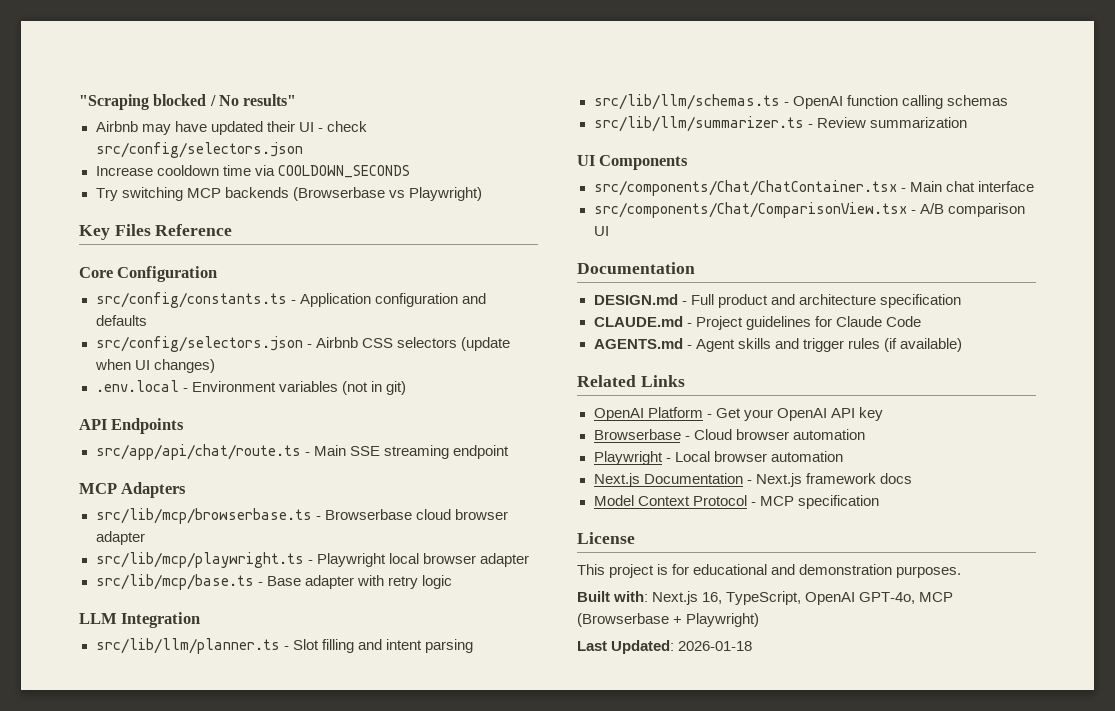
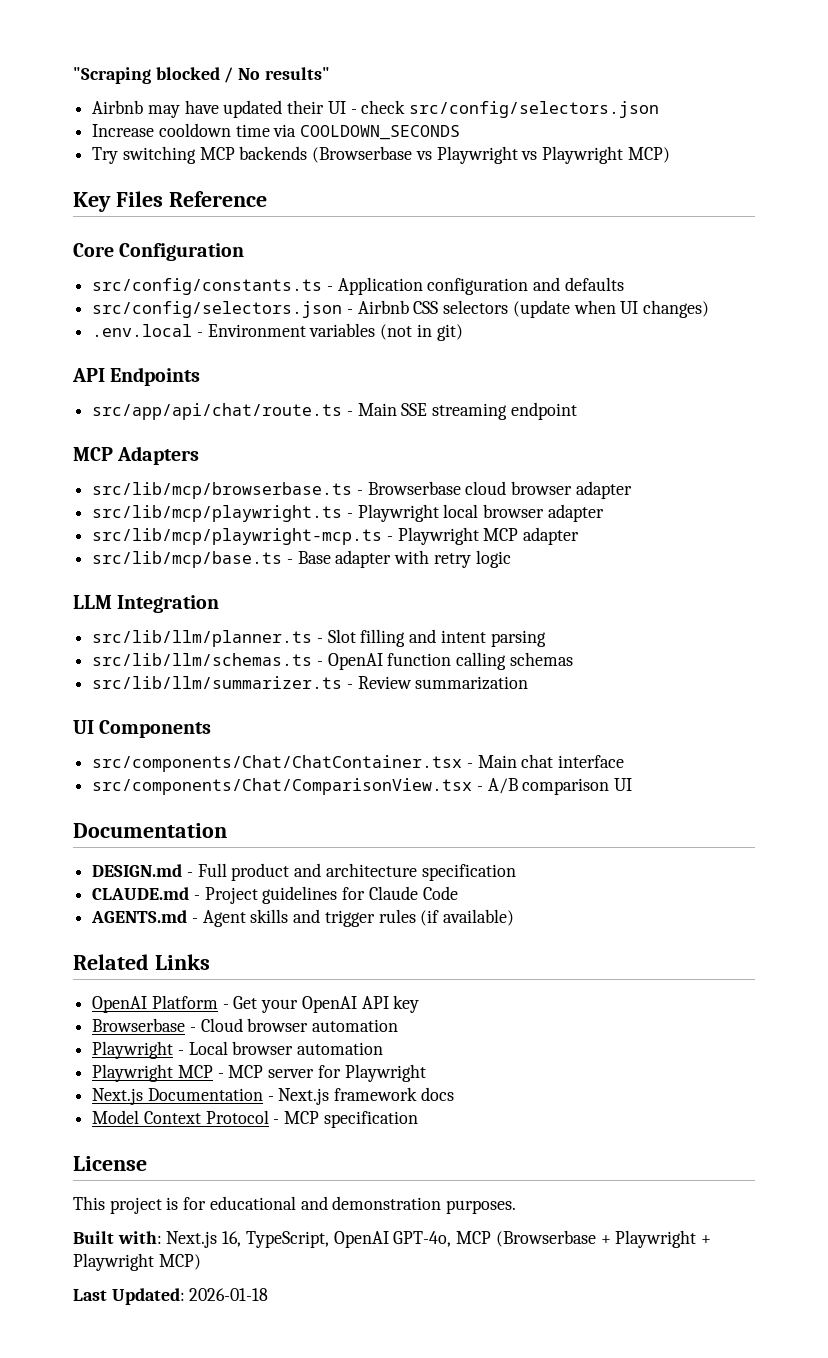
[408,187,482,201] Playwright) -> [436,146,670,164] Playwright vs Playwright MCP)
(529, 560) none -> [92,527,580,545] // src/lib/mcp/playwright-mcp.ts - Playwright MCP adapter
(843, 456) none -> [92,1064,426,1082] // Playwright MCP - MCP server for Playwright
[686,613,760,627] Playwright) -> [615,1230,711,1248] [73,1253,201,1271] Playwright + Playwright MCP)

